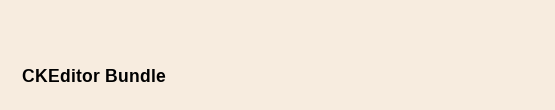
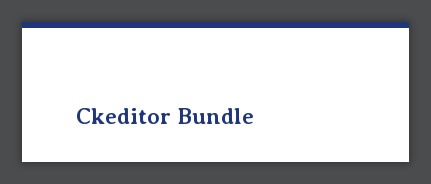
[22,69,100,82] CKEditor -> [76,108,171,124] Ckeditor

